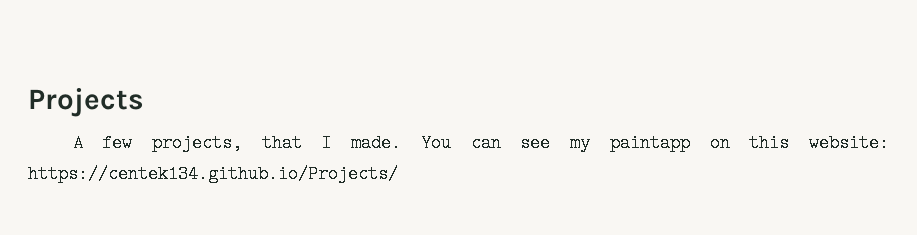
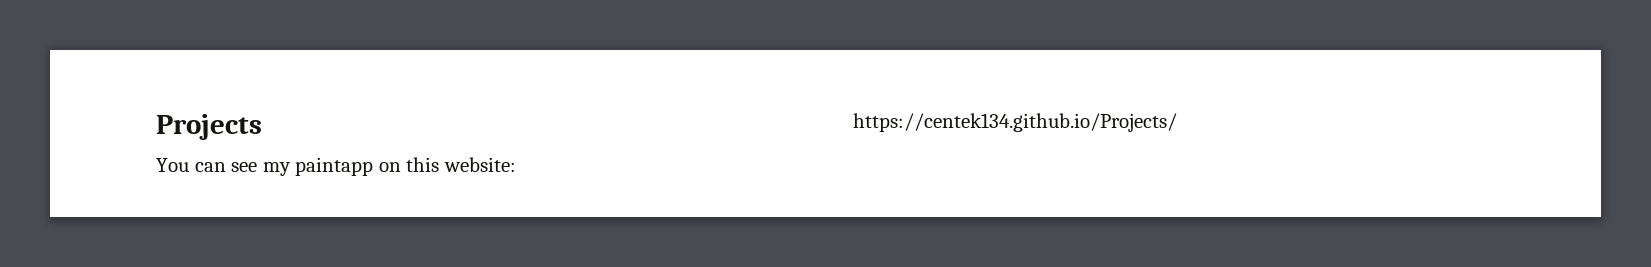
[72,134,402,152] A few projects, that I made. -> (262, 127) none

